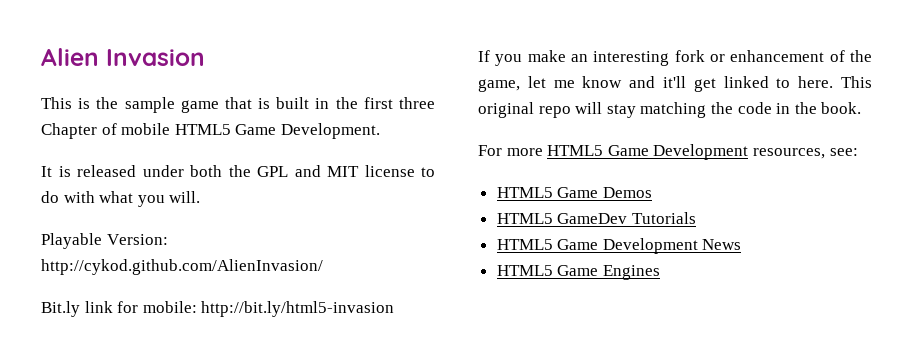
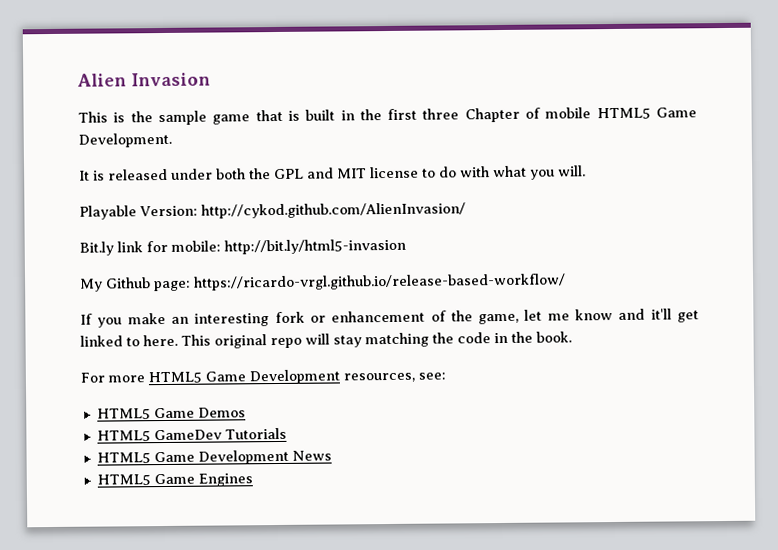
(395, 309) none -> [80,273,566,292] // My Github page: https://ricardo-vrgl.github.io/release-based-workflow/

